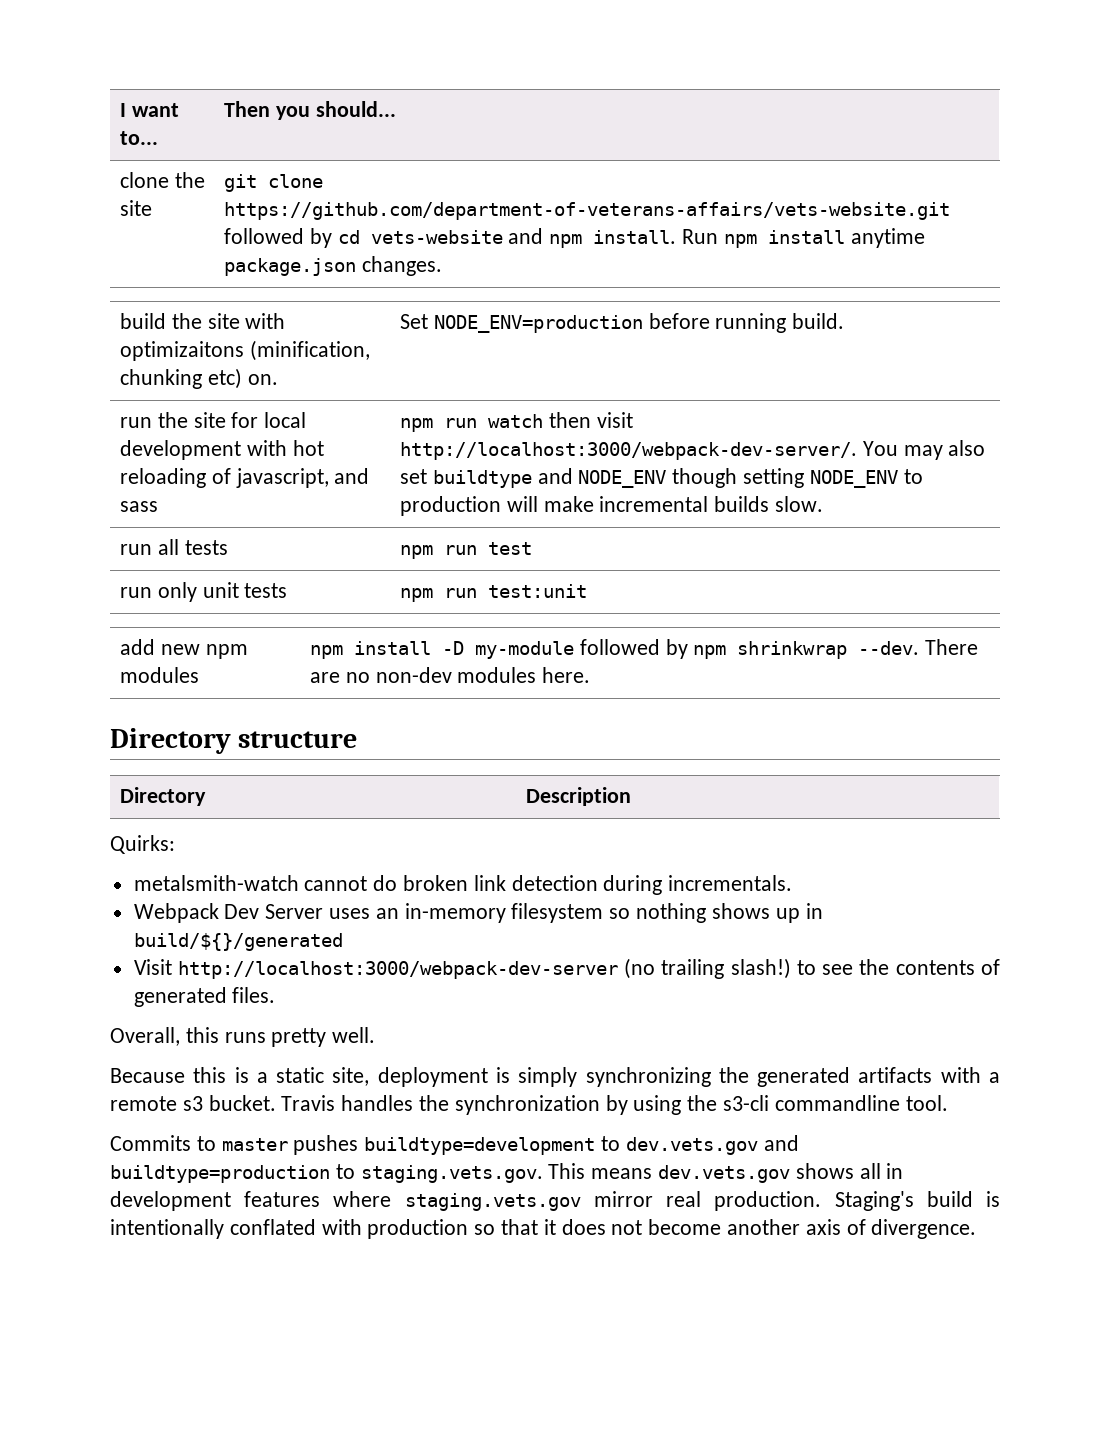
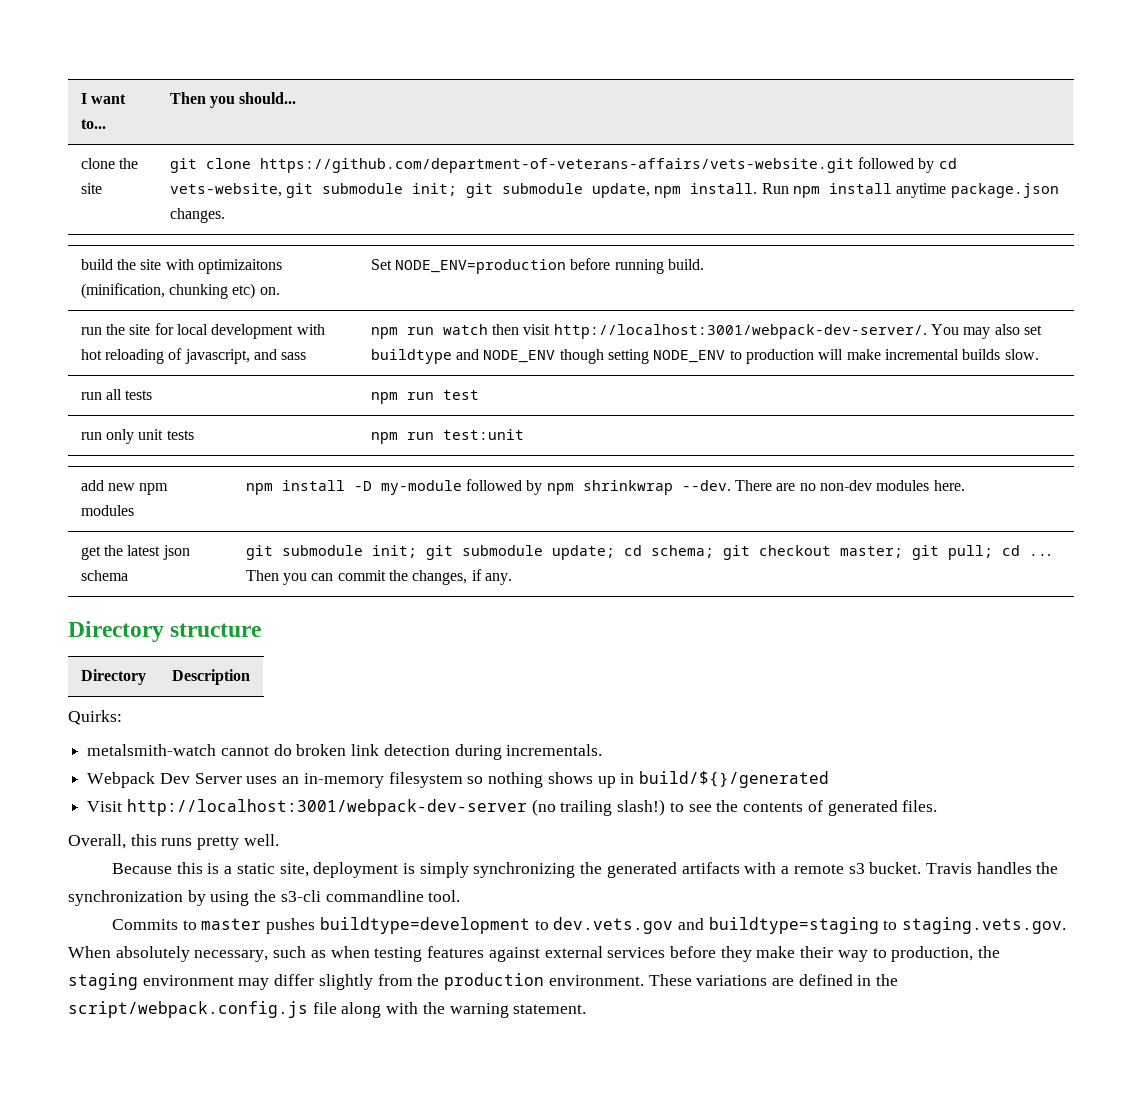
[370,228,544,244] vets-website and -> [169,183,651,198] vets-website, git submodule init; git submodule update,
[399,442,857,460] http://localhost:3000/webpack-dev-server/. -> [553,324,927,339] http://localhost:3001/webpack-dev-server/.
(591, 675) none -> [80,545,190,560] [80,570,128,581] [245,545,1051,560] [245,569,512,585] // get the latest json schema | git submodule init; git submodule update; cd schema; git checkout master; git pull; cd ... Then you can commit the changes, if any.
[177,961,618,979] http://localhost:3000/webpack-dev-server -> [126,799,527,816] http://localhost:3001/webpack-dev-server
[110,1165,330,1183] buildtype=production -> [708,917,879,934] buildtype=staging
[548,1163,904,1183] [110,1191,1000,1211] [110,1219,977,1239] This means dev.vets.gov shows all in development features where staging.vets.gov mirror real production. Staging's build is intentionally conflated with production so that it does not become another axis of divergence. -> [68,946,1001,962] [68,973,899,990] [68,1001,587,1018] When absolutely necessary, such as when testing features against external services before they make their way to production, the staging environment may differ slightly from the production environment. These variations are defined in the script/webpack.config.js file along with the warning statement.

